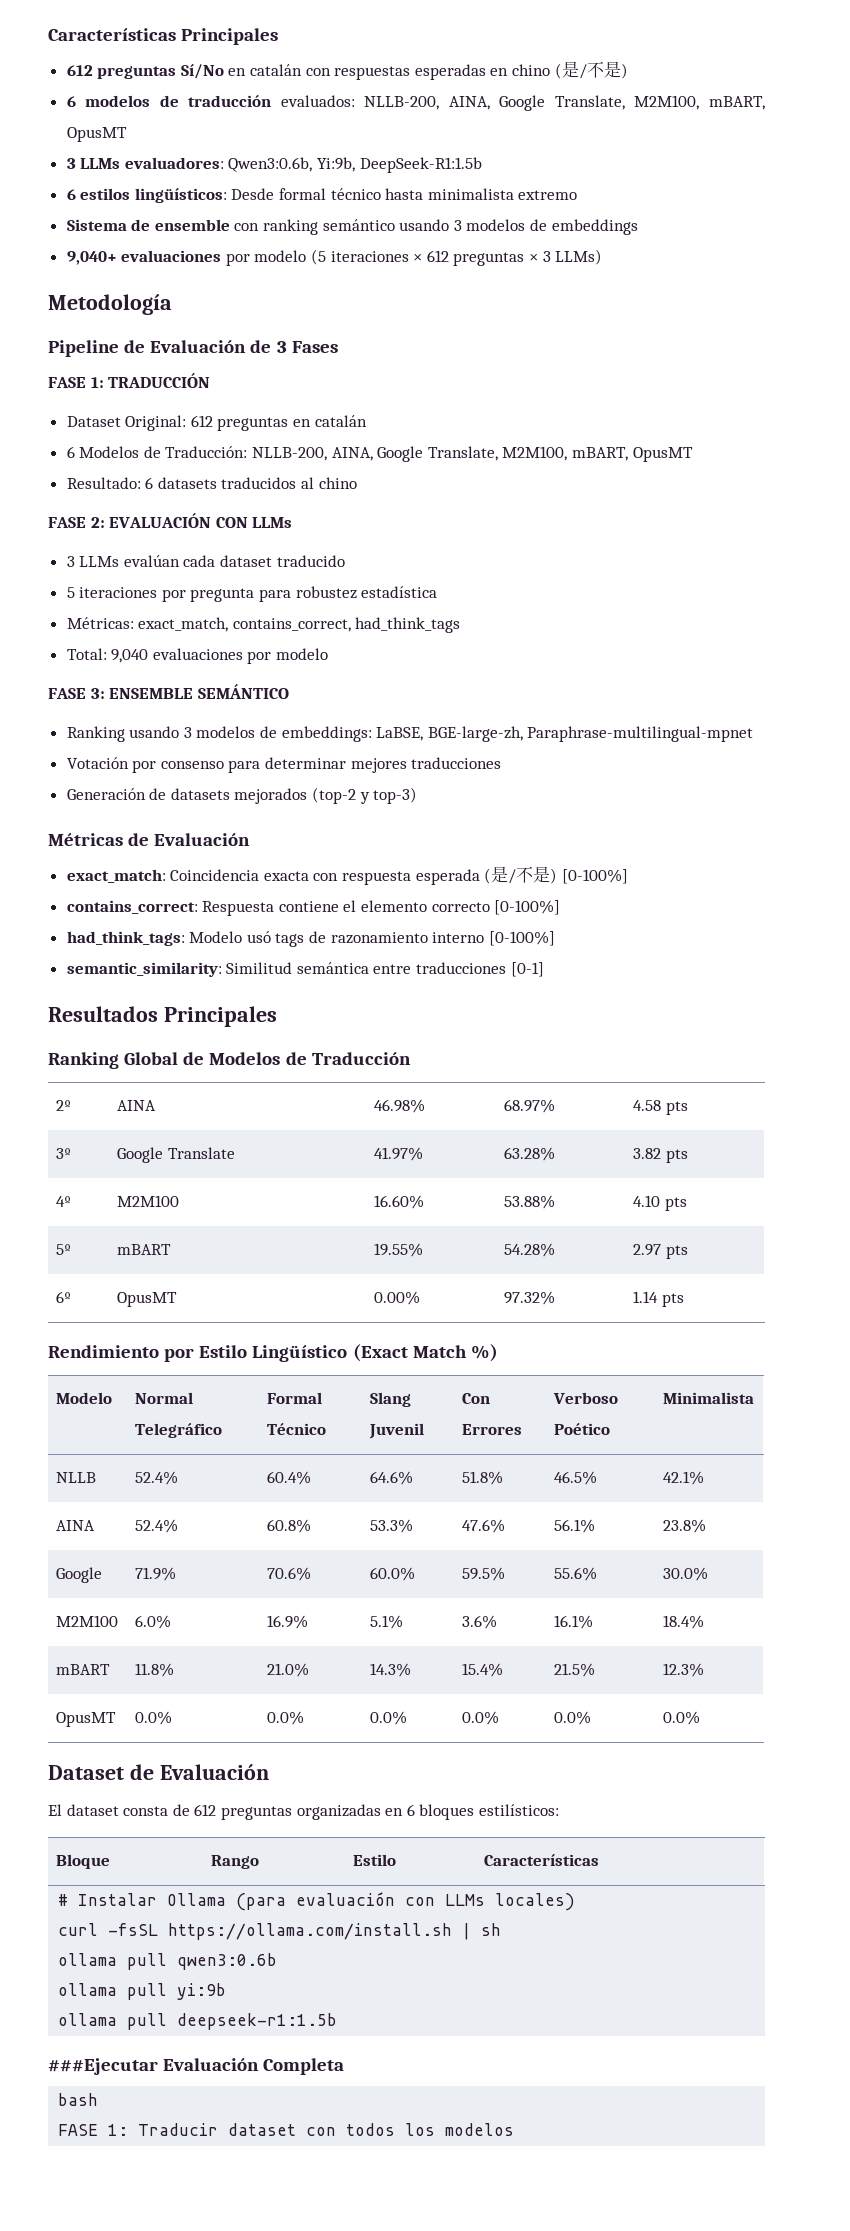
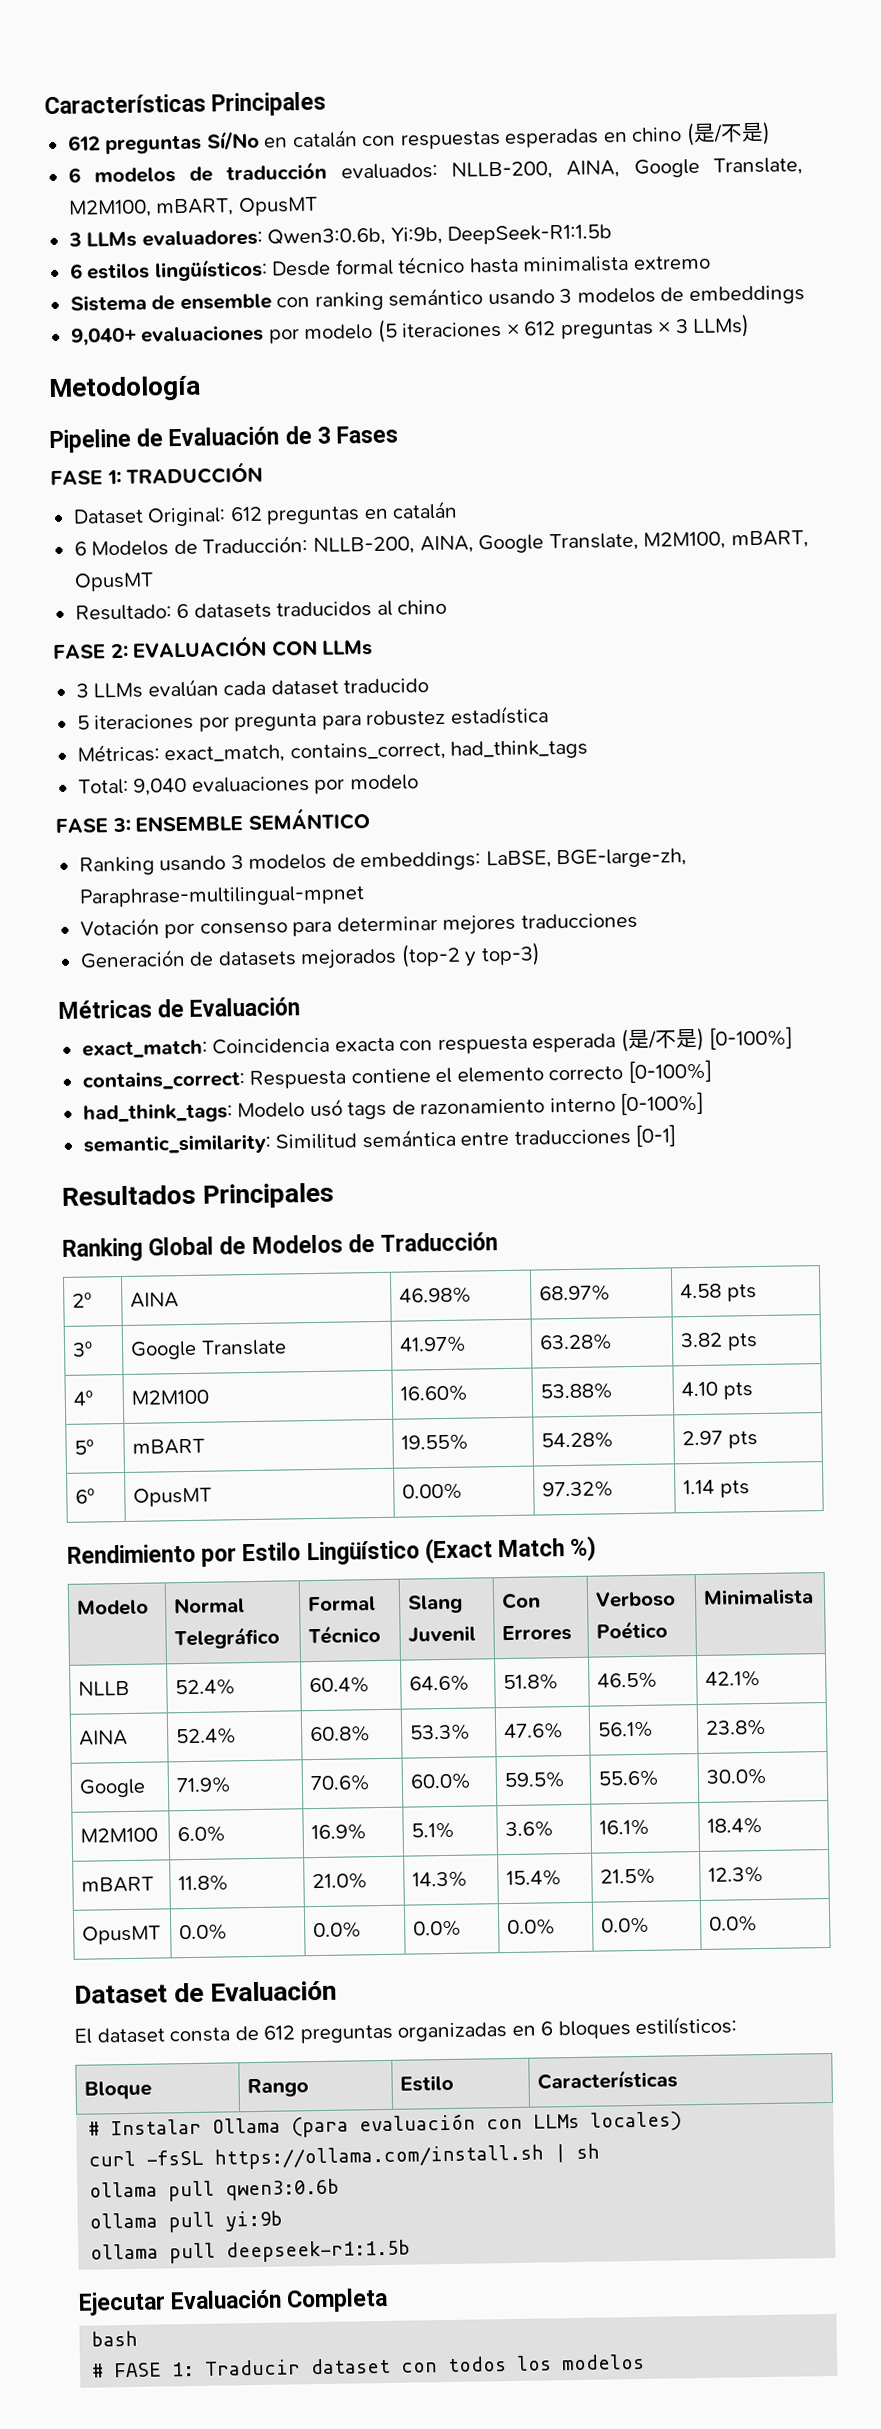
[48,2058,158,2075] ###Ejecutar -> [78,2291,166,2316] Ejecutar
(99, 2099) none -> [92,2363,105,2378] #

